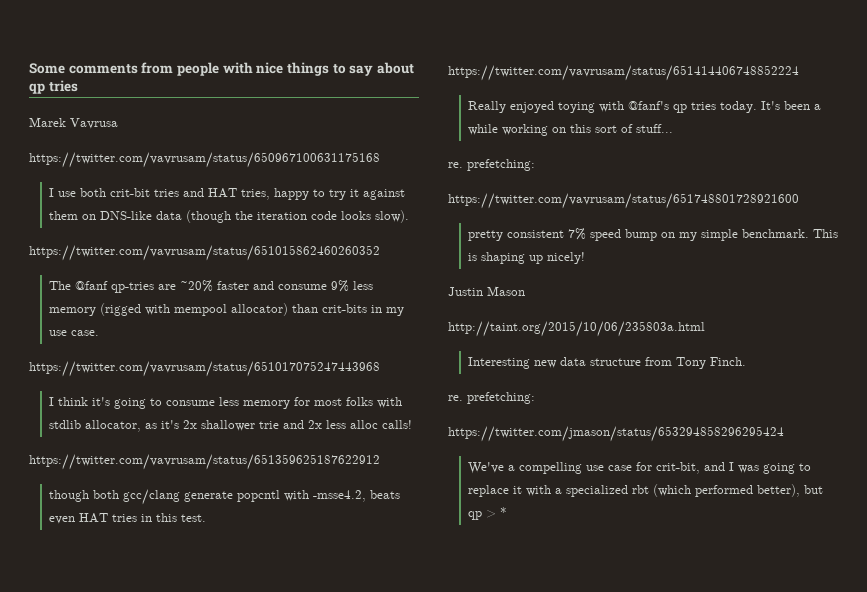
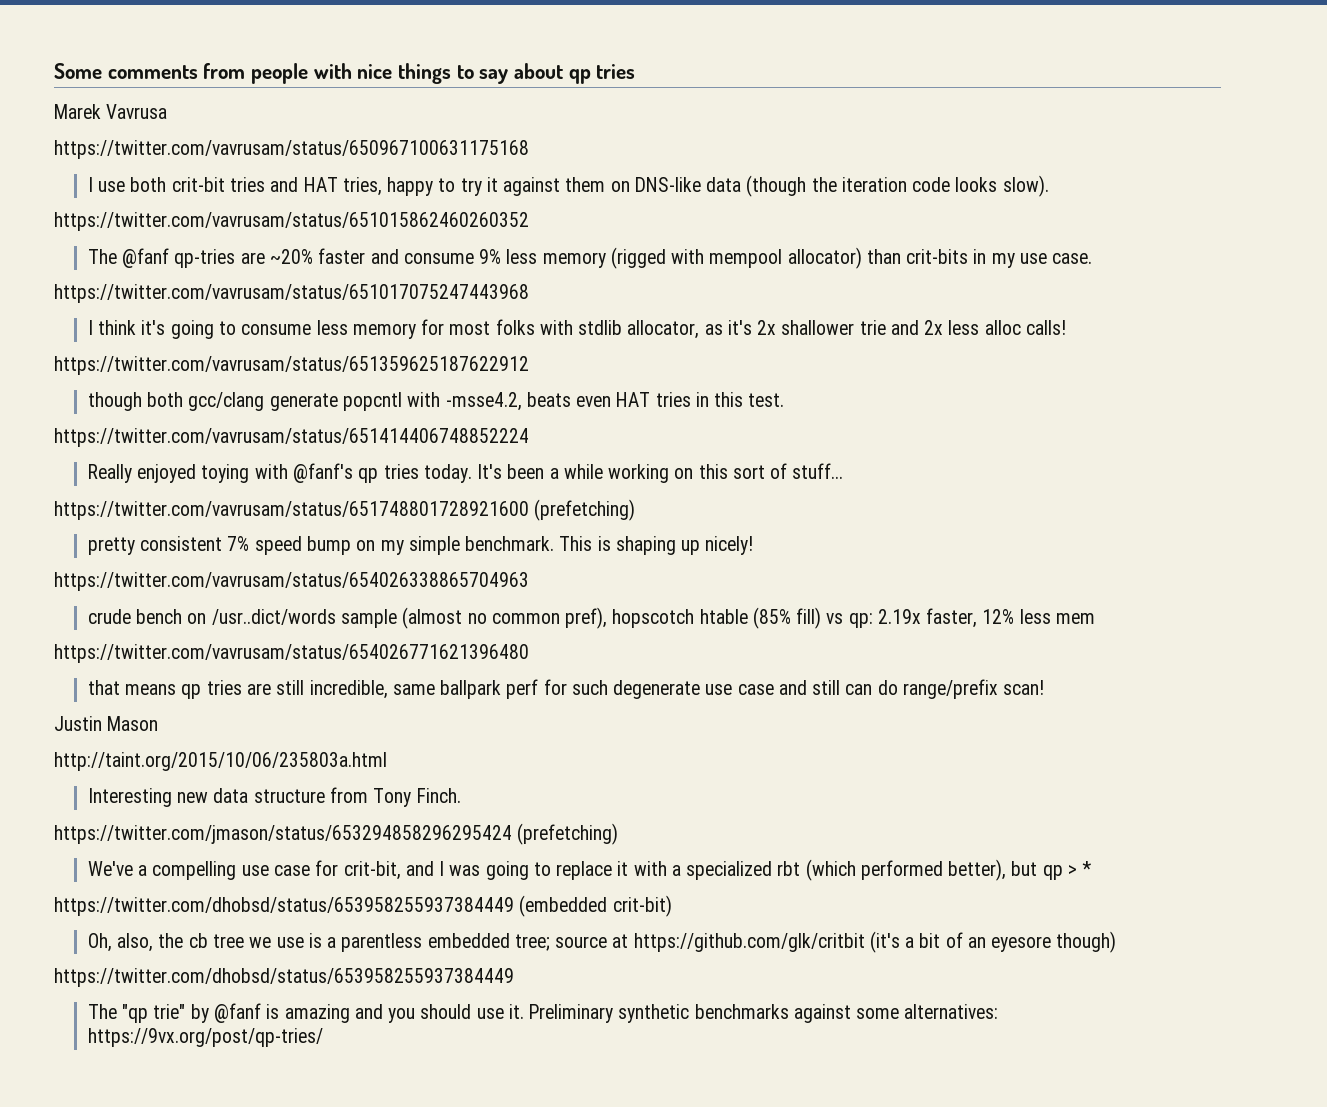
[448,159,535,171] // re. prefetching: -> (844, 471) none
(799, 201) none -> [534,499,636,521] (prefetching)
(585, 258) none -> [54,572,529,591] [87,607,1095,629] [54,644,529,663] [87,679,1045,699] // https://twitter.com/vavrusam/status/654026338865704963 // crude bench on /usr..dict/words sample (almost no common pref), hopscotch htable (85% fill) vs qp: 2.19x faster, 12% less mem // https://twitter.com/vavrusam/status/654026771621396480 // that means qp tries are still incredible, same ballpark perf for such degenerate use case and still can do range/prefix scan!
[448,392,535,404] // re. prefetching: -> (461, 795) none
(784, 434) none -> [517,823,619,845] (prefetching)
(507, 512) none -> [54,895,672,917] [87,931,1117,953] [54,968,514,987] [87,1003,999,1023] [87,1028,323,1047] // https://twitter.com/dhobsd/status/653958255937384449 (embedded crit-bit) // Oh, also, the cb tree we use is a parentless embedded tree; source at https://github.com/glk/critbit (it's a bit of an eyesore though) // https://twitter.com/dhobsd/status/653958255937384449 // The "qp trie" by @fanf is amazing and you should use it. Preliminary synthetic benchmarks against some alternatives: https://9vx.org/post/qp-tries/

